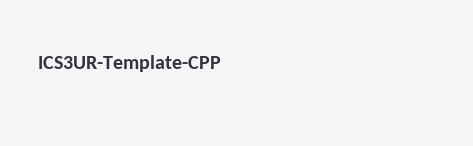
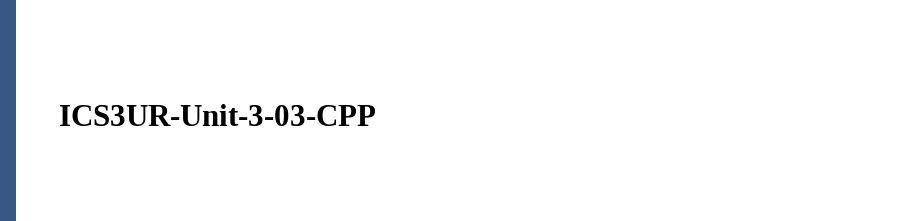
[38,55,221,72] ICS3UR-Template-CPP -> [59,104,376,126] ICS3UR-Unit-3-03-CPP

